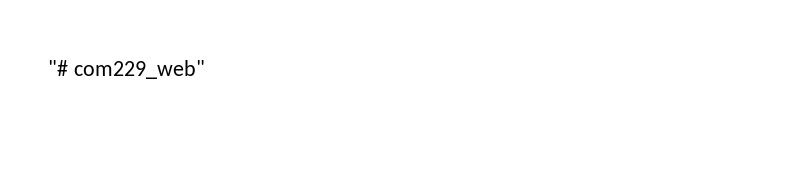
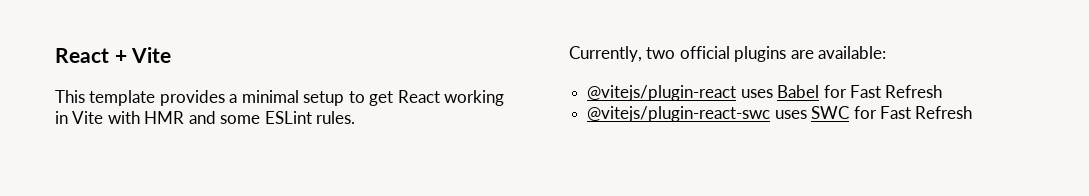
[48,60,205,79] "# com229_web" -> [55,47,172,63] [55,90,505,106] [55,111,356,124] [569,46,887,62] [587,85,943,101] [587,106,973,122] React + Vite // This template provides a minimal setup to get React working in Vite with HMR and some ESLint rules. // Currently, two official plugins are available: // @vitejs/plugin-react uses Babel for Fast Refresh // @vitejs/plugin-react-swc uses SWC for Fast Refresh

